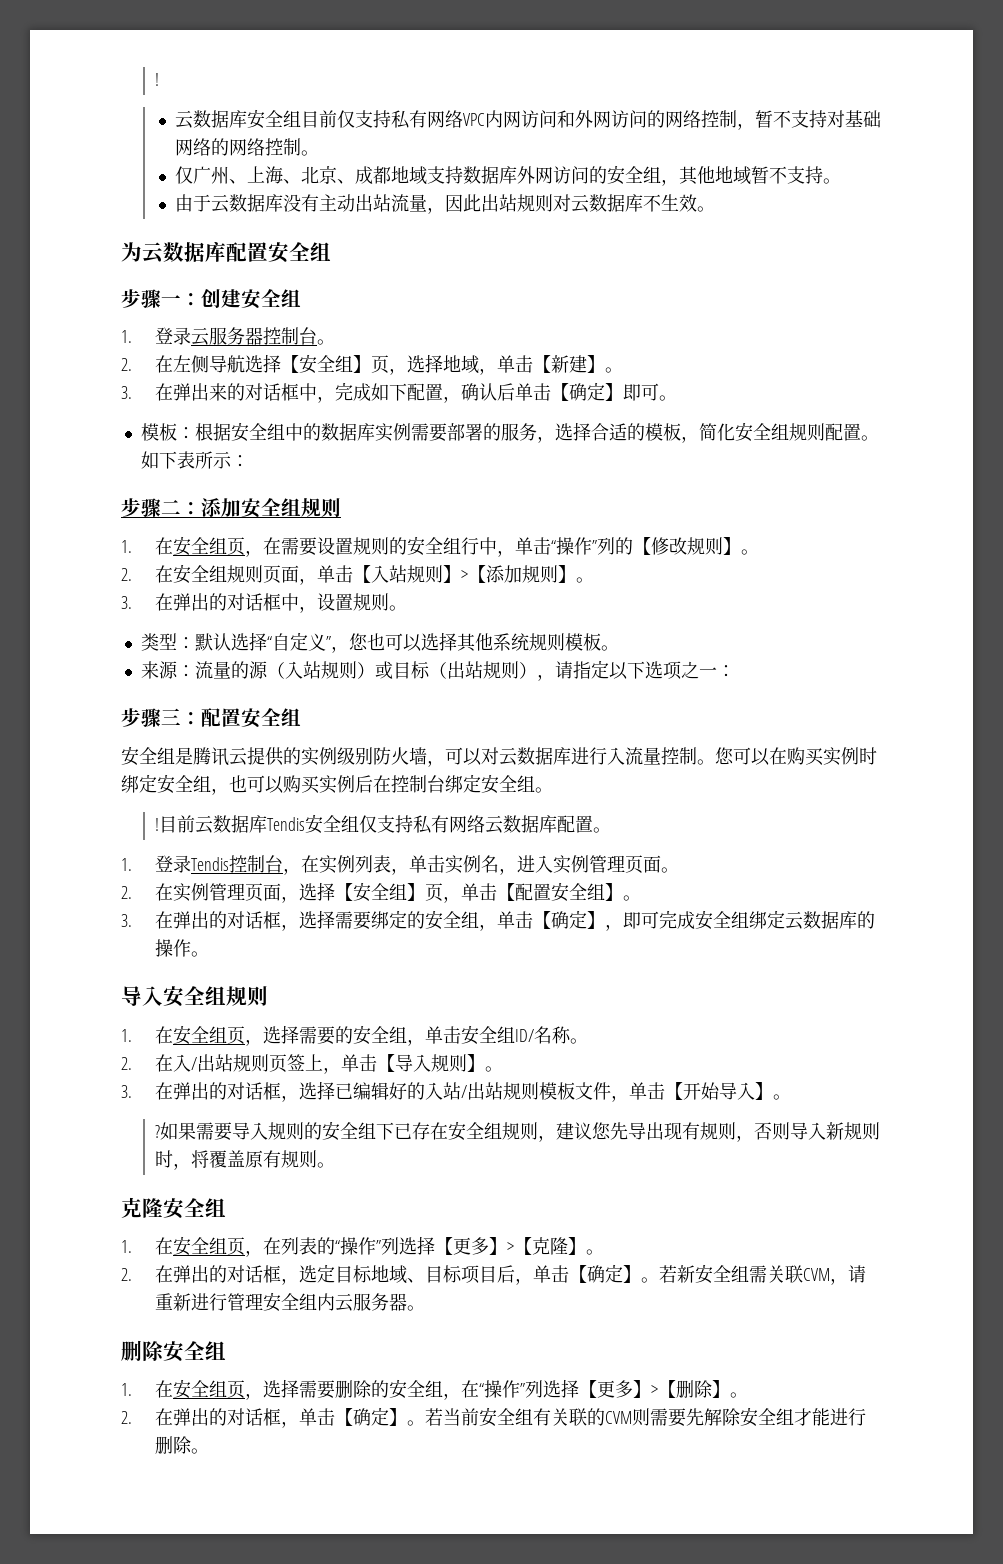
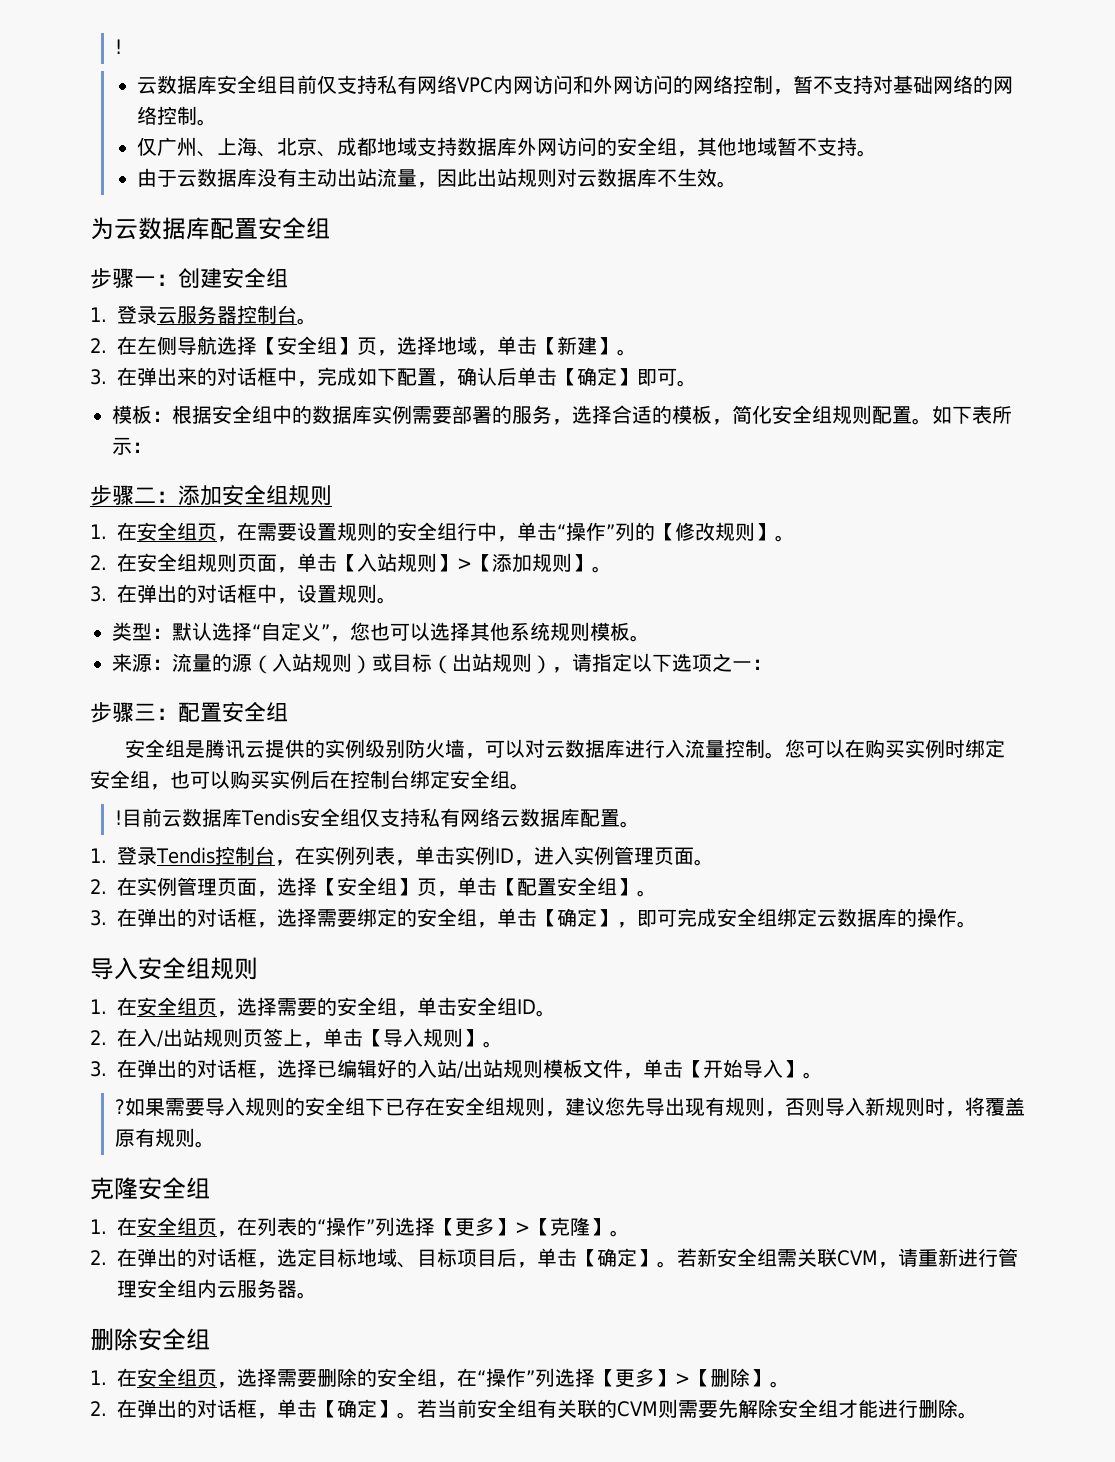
[481,855,500,873] 名 -> [494,848,514,863] ID
[515,1026,572,1044] ID/名称 -> [517,999,536,1014] ID

